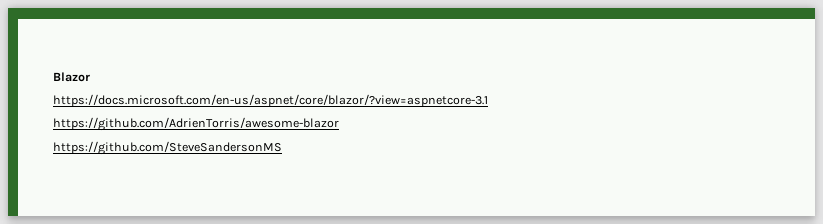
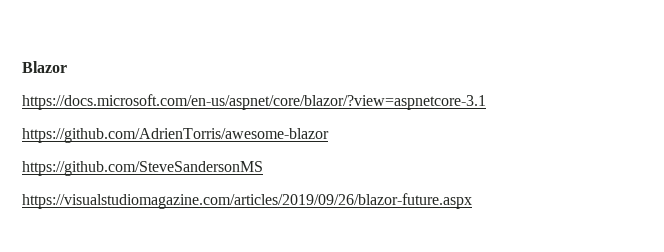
(282, 148) none -> [22,193,472,209] // https://visualstudiomagazine.com/articles/2019/09/26/blazor-future.aspx

